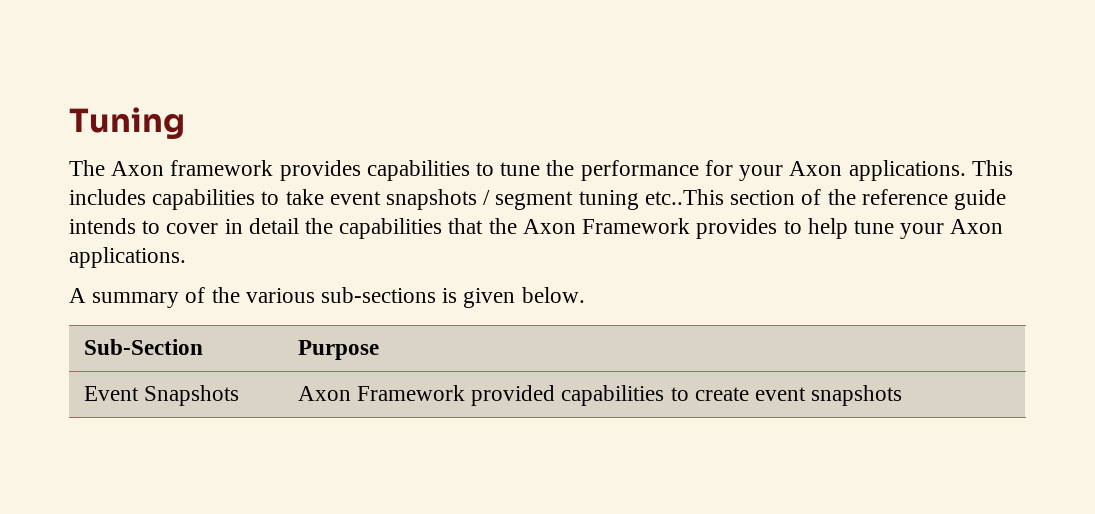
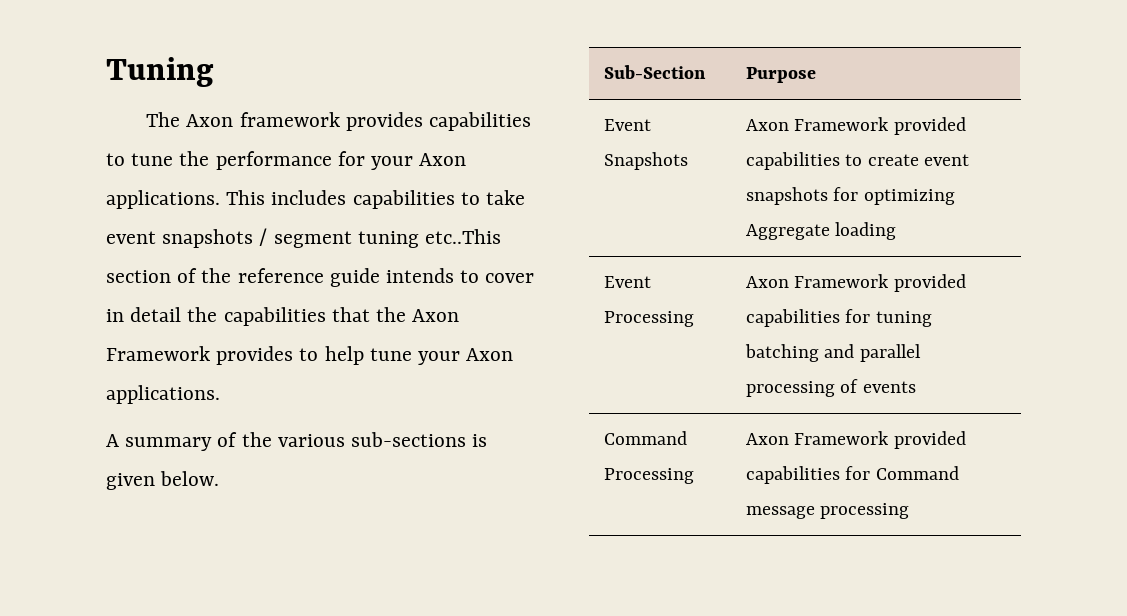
(903, 395) none -> [833,187,955,205] [745,222,897,240] [603,276,651,288] [603,311,694,327] [745,274,966,292] [745,309,932,327] [744,344,921,362] [745,379,916,397] [603,431,687,445] [603,468,694,484] [745,431,966,449] [745,466,959,484] [745,503,910,519] for optimizing Aggregate loading // Event Processing | Axon Framework provided capabilities for tuning batching and parallel processing of events // Command Processing | Axon Framework provided capabilities for Command message processing

